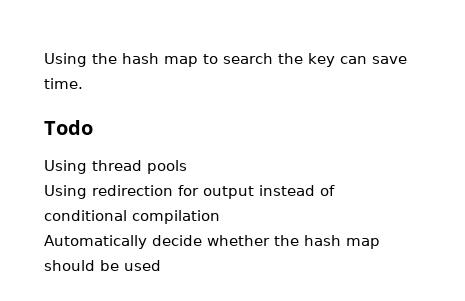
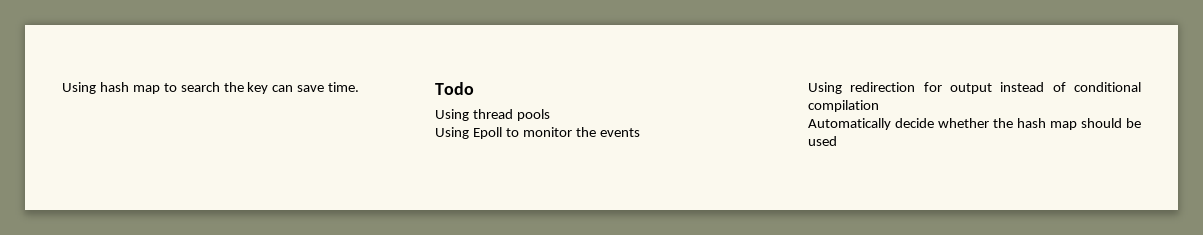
[44,53,117,67] Using the -> [62,82,96,94] Using
(187, 167) none -> [435,127,640,139] // Using Epoll to monitor the events

